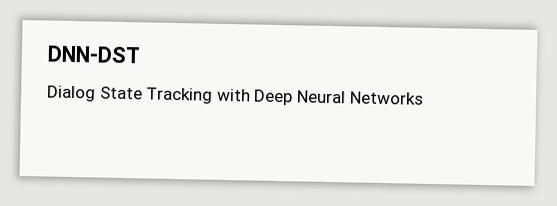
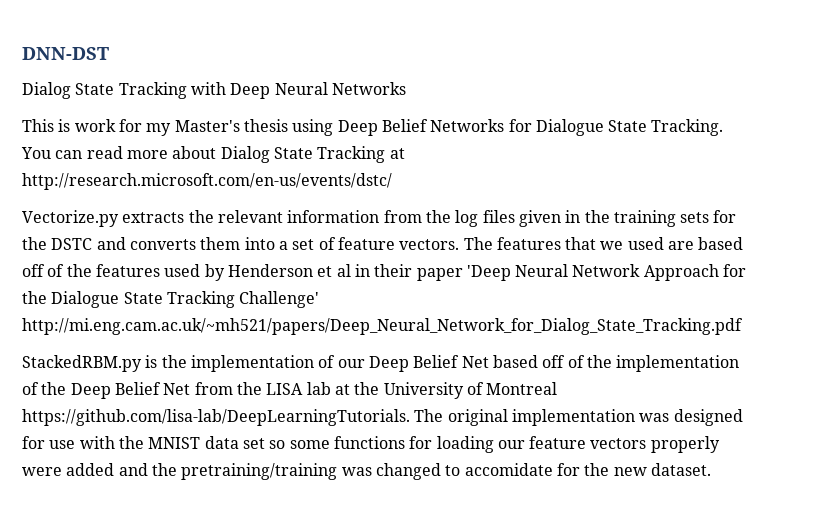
(424, 98) none -> [22,119,724,136] [21,146,405,163] [22,173,392,190] [22,210,737,227] [22,237,744,250] [22,264,747,281] [22,291,320,308] [22,318,743,335] [22,355,740,372] [22,382,558,399] [22,409,743,426] [22,436,720,453] [22,463,711,480] // This is work for my Master's thesis using Deep Belief Networks for Dialogue State Tracking. You can read more about Dialog State Tracking at http://research.microsoft.com/en-us/events/dstc/ // Vectorize.py extracts the relevant information from the log files given in the training sets for the DSTC and converts them into a set of feature vectors. The features that we used are based off of the features used by Henderson et al in their paper 'Deep Neural Network Approach for the Dialogue State Tracking Challenge' http://mi.eng.cam.ac.uk/~mh521/papers/Deep_Neural_Network_for_Dialog_State_Tracking.pdf // StackedRBM.py is the implementation of our Deep Belief Net based off of the implementation of the Deep Belief Net from the LISA lab at the University of Montreal https://github.com/lisa-lab/DeepLearningTutorials. The original implementation was designed for use with the MNIST data set so some functions for loading our feature vectors properly were added and the pretraining/training was changed to accomidate for the new dataset.

